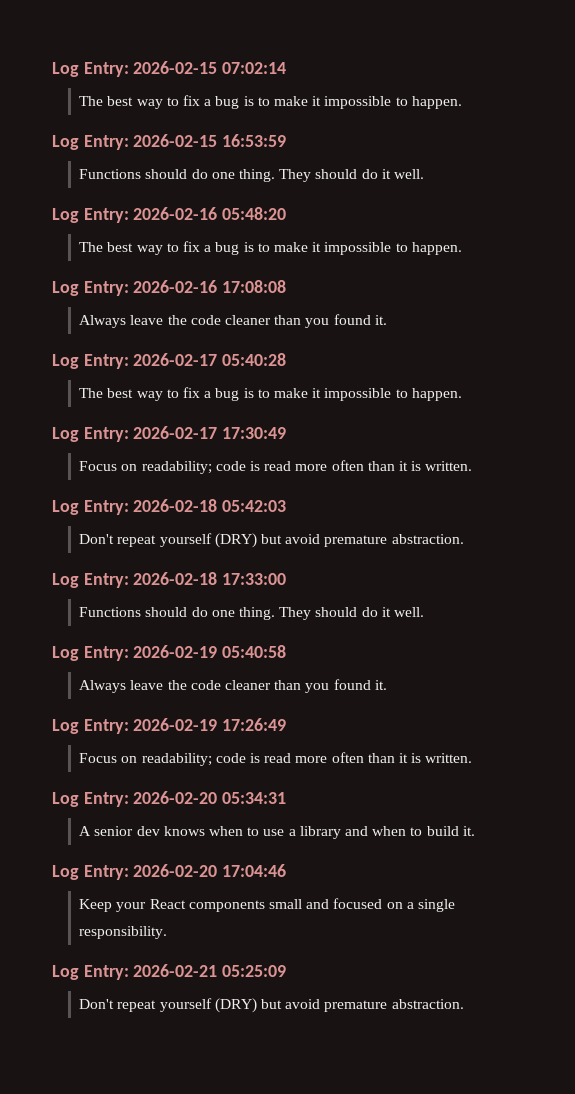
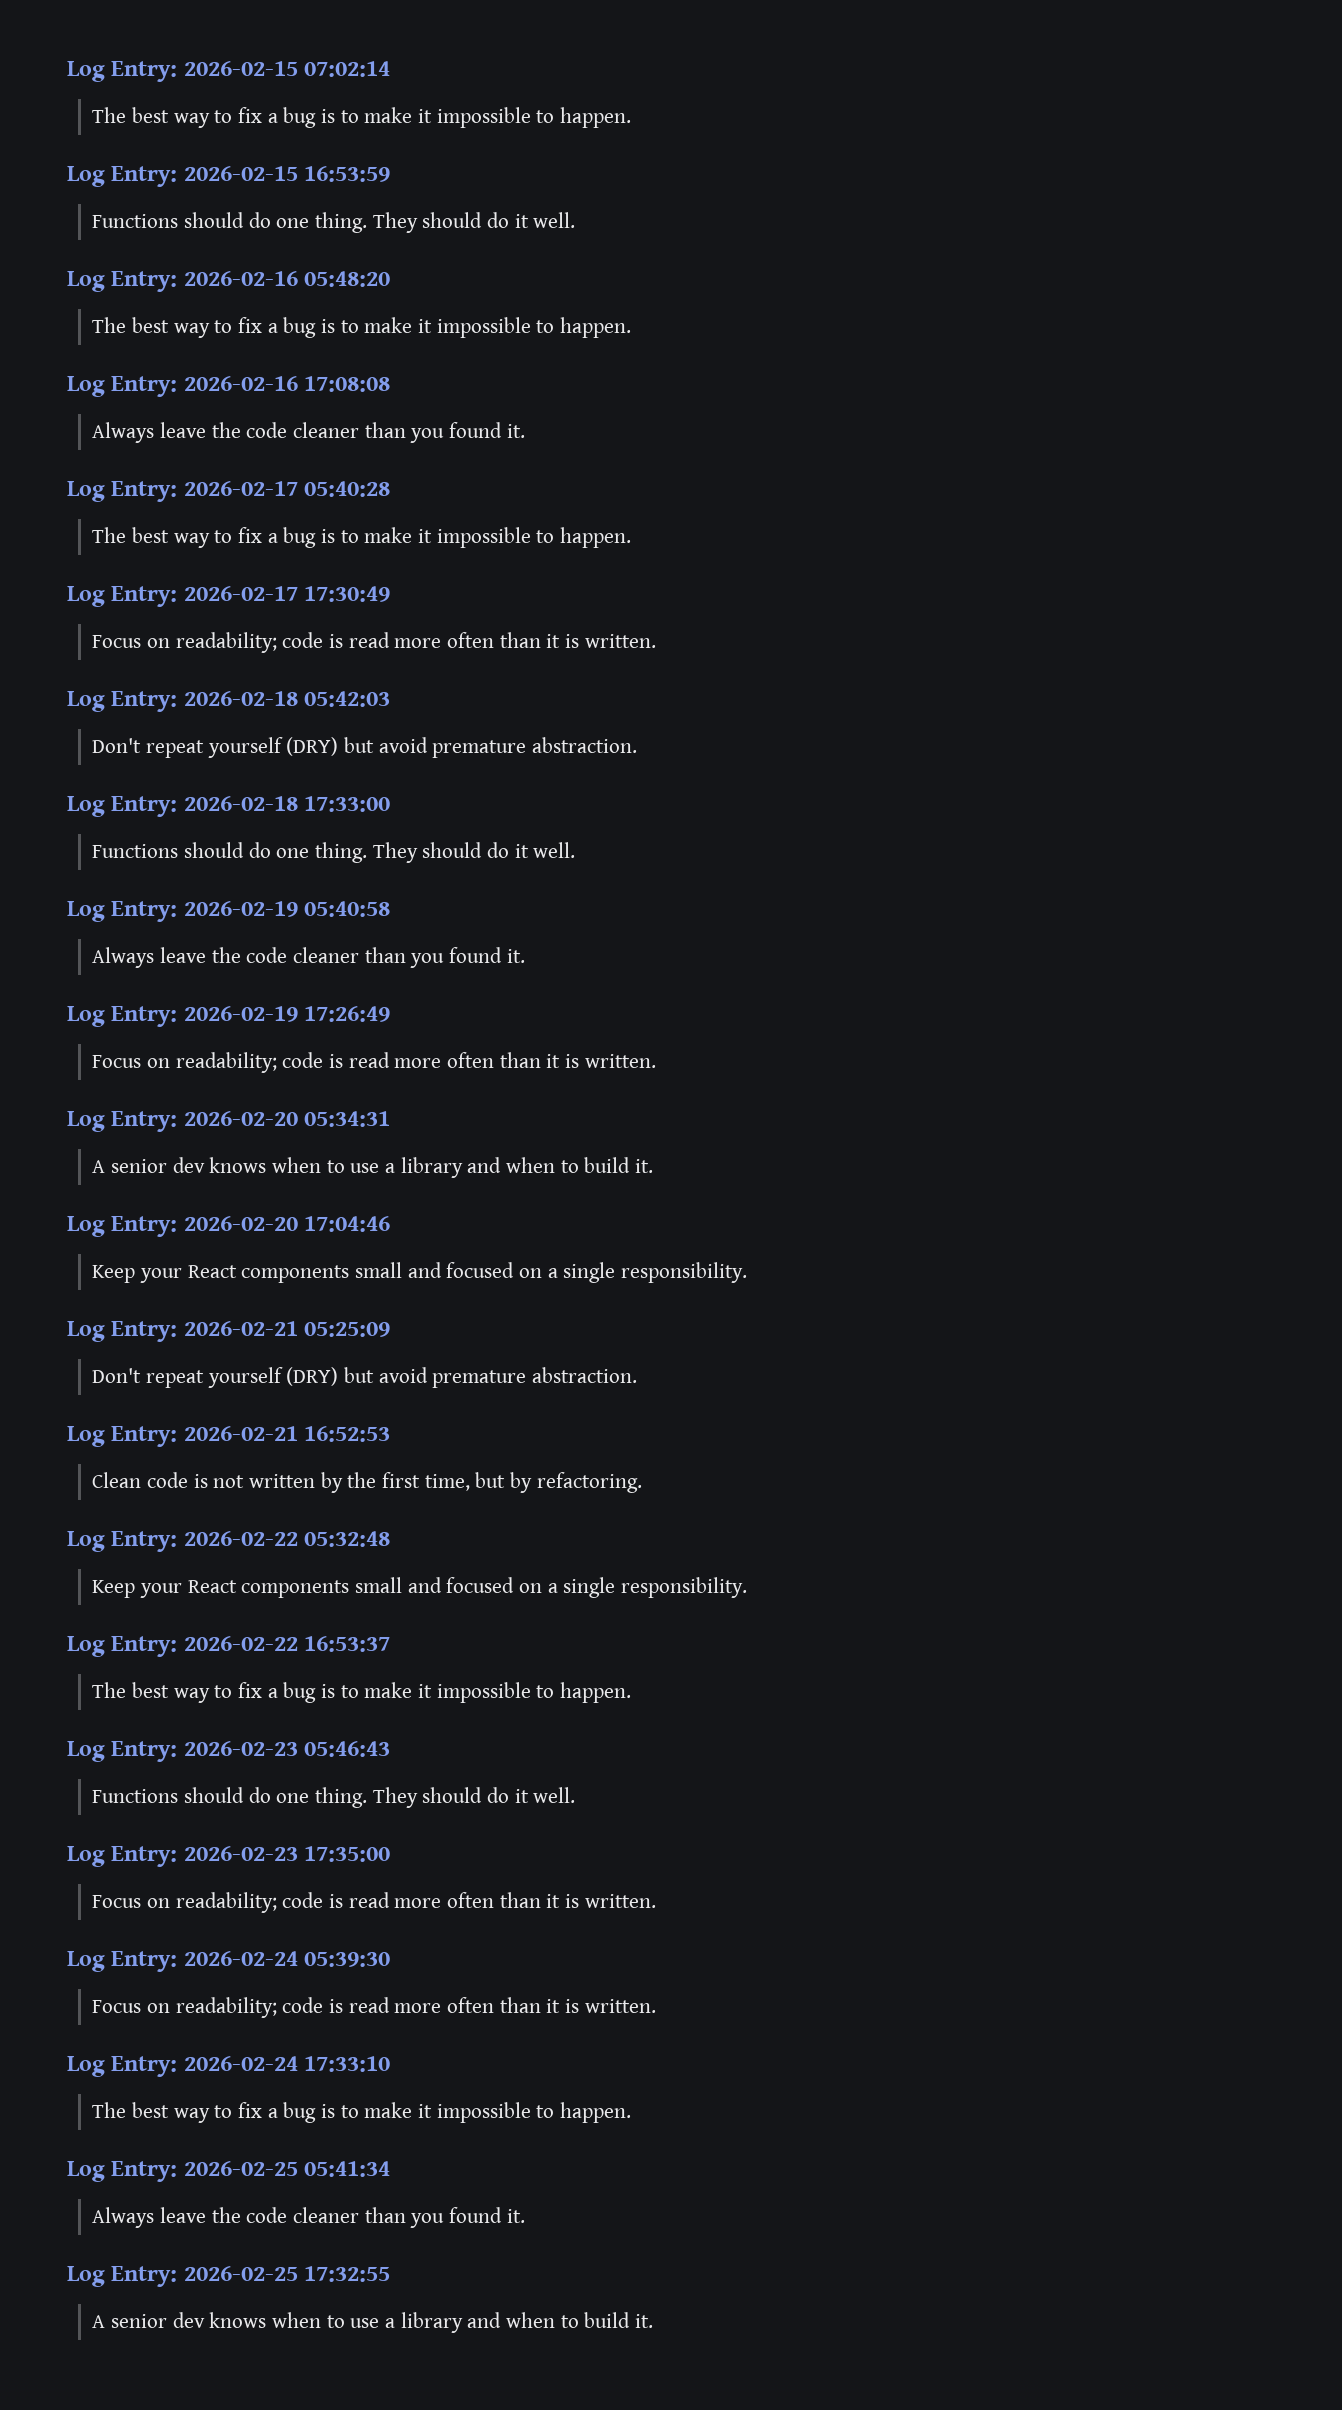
(464, 1004) none -> [67,1426,391,1447] [92,1472,642,1493] [67,1531,391,1552] [92,1577,747,1598] [67,1636,391,1657] [92,1682,631,1703] [67,1741,391,1762] [92,1787,576,1808] [67,1846,391,1867] [92,1892,656,1913] [67,1951,391,1972] [92,1997,656,2018] [67,2056,391,2077] [92,2102,631,2123] [67,2161,391,2182] [92,2207,525,2228] [67,2266,391,2287] [92,2312,653,2333] // Log Entry: 2026-02-21 16:52:53 // Clean code is not written by the first time, but by refactoring. // Log Entry: 2026-02-22 05:32:48 // Keep your React components small and focused on a single responsibility. // Log Entry: 2026-02-22 16:53:37 // The best way to fix a bug is to make it impossible to happen. // Log Entry: 2026-02-23 05:46:43 // Functions should do one thing. They should do it well. // Log Entry: 2026-02-23 17:35:00 // Focus on readability; code is read more often than it is written. // Log Entry: 2026-02-24 05:39:30 // Focus on readability; code is read more often than it is written. // Log Entry: 2026-02-24 17:33:10 // The best way to fix a bug is to make it impossible to happen. // Log Entry: 2026-02-25 05:41:34 // Always leave the code cleaner than you found it. // Log Entry: 2026-02-25 17:32:55 // A senior dev knows when to use a library and when to build it.

